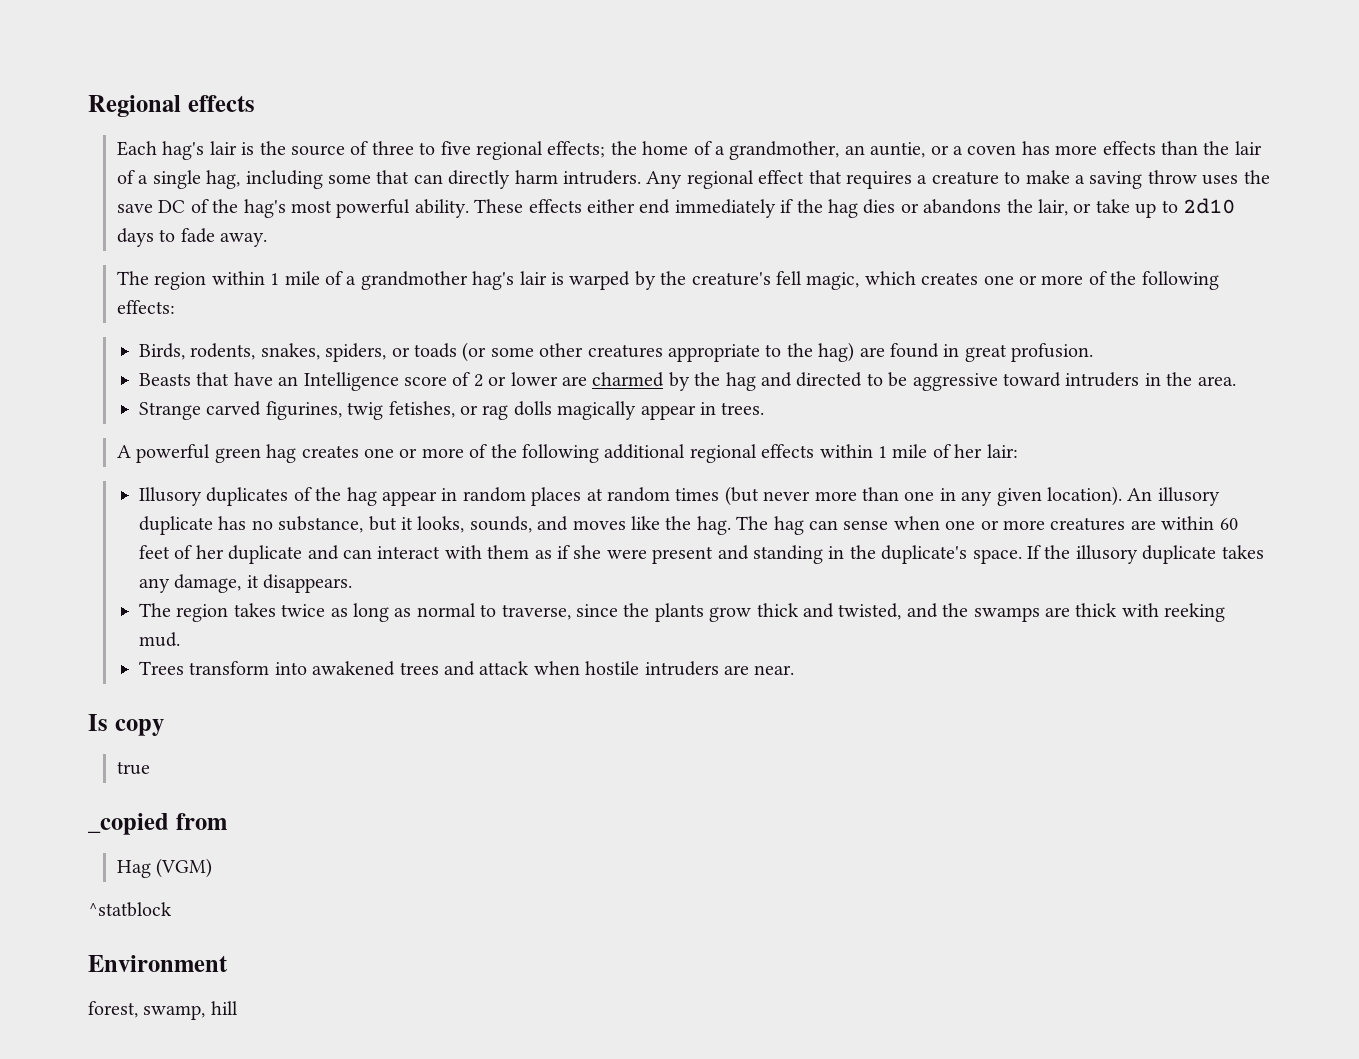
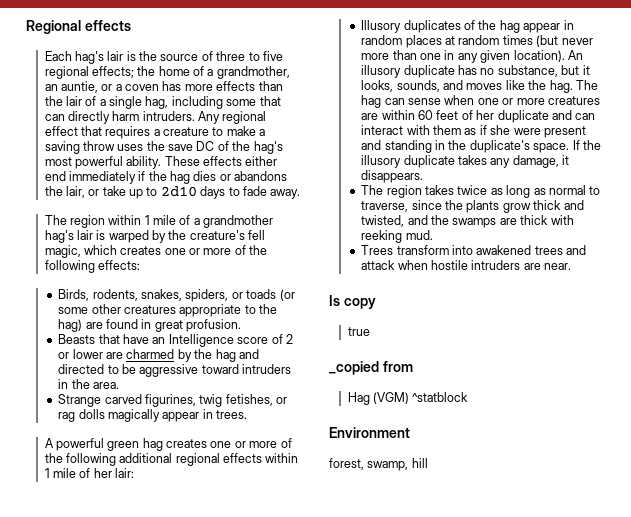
(213, 868) // -> (409, 398) none

